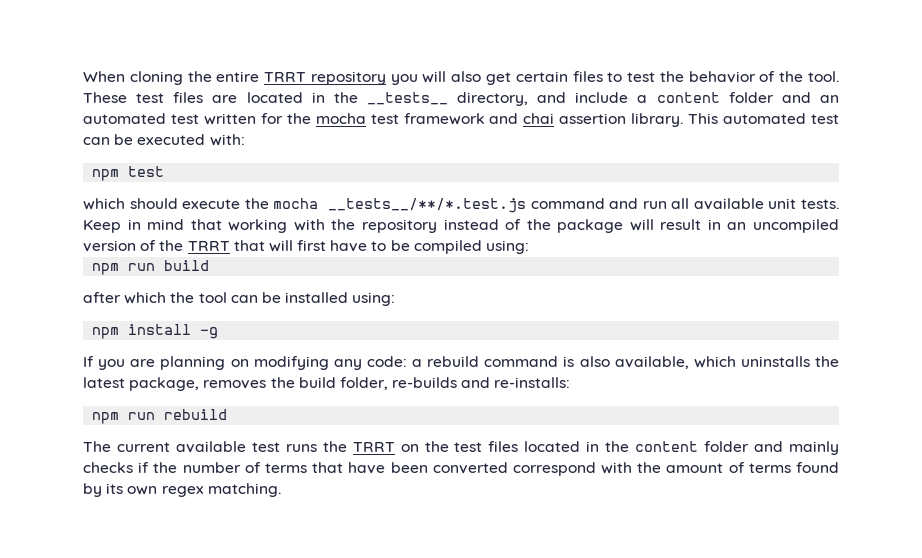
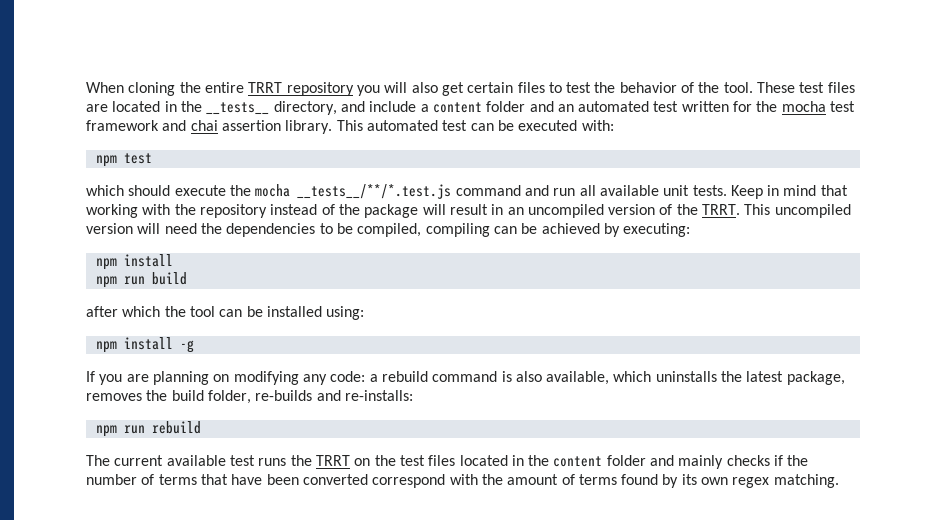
[187,240,530,254] TRRT that will first have to be compiled using: -> [702,204,851,218] [86,223,691,237] [95,254,173,270] TRRT. This uncompiled version will need the dependencies to be compiled, compiling can be achieved by executing: // npm install

